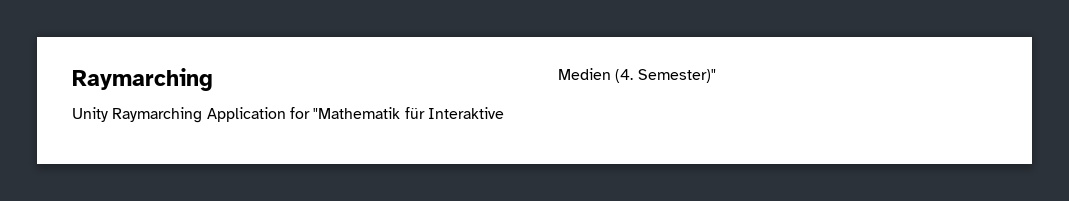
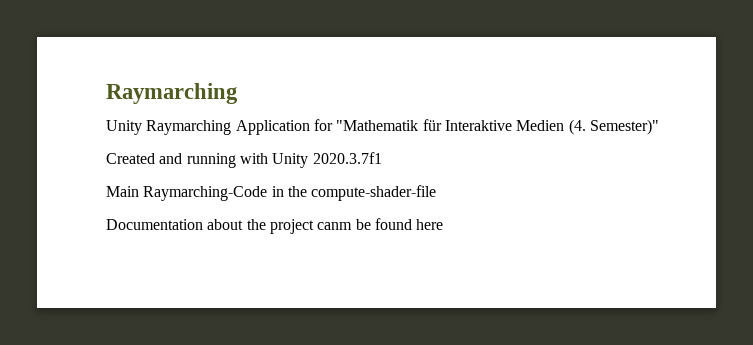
(716, 76) none -> [106,152,382,168] [106,185,437,201] [106,218,444,234] // Created and running with Unity 2020.3.7f1 // Main Raymarching-Code in the compute-shader-file // Documentation about the project canm be found here

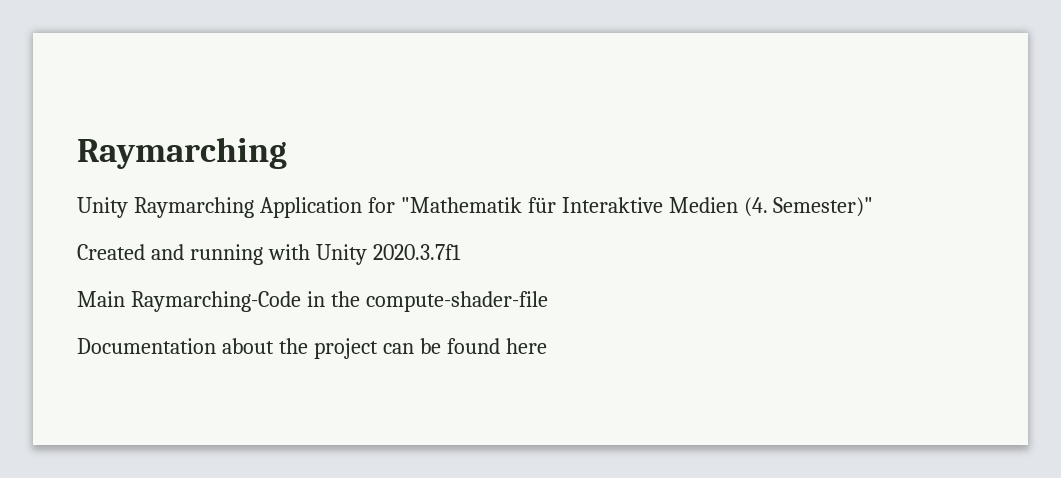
[317,222,353,230] canm -> [382,343,414,354] can

